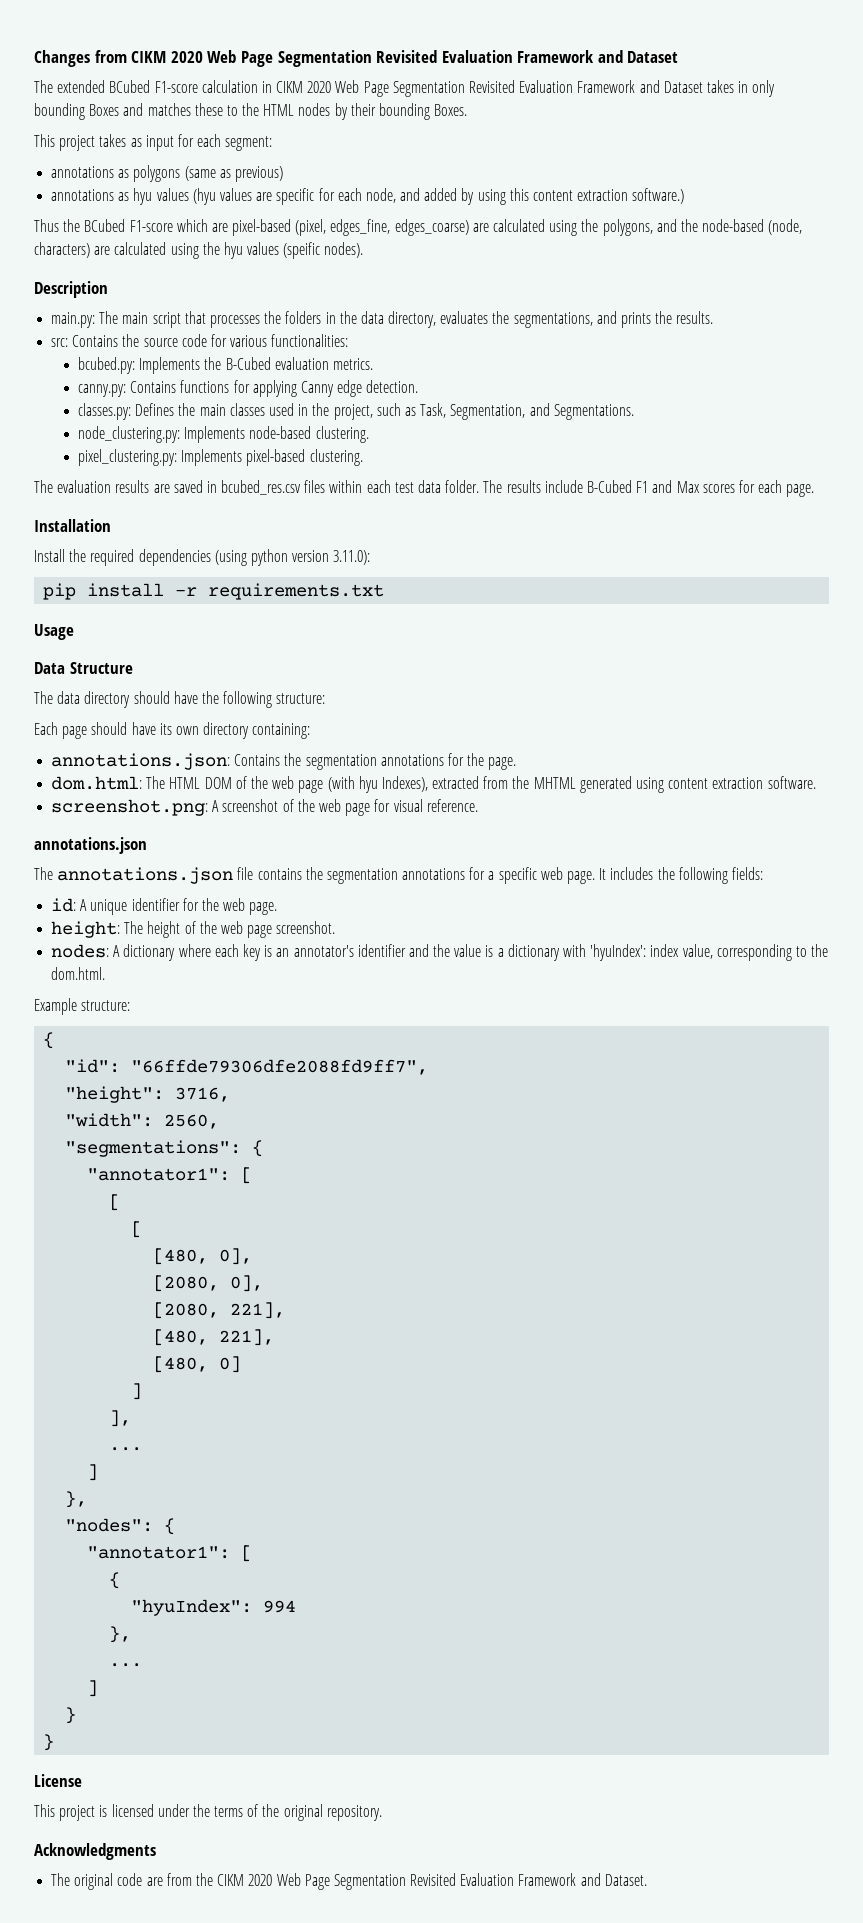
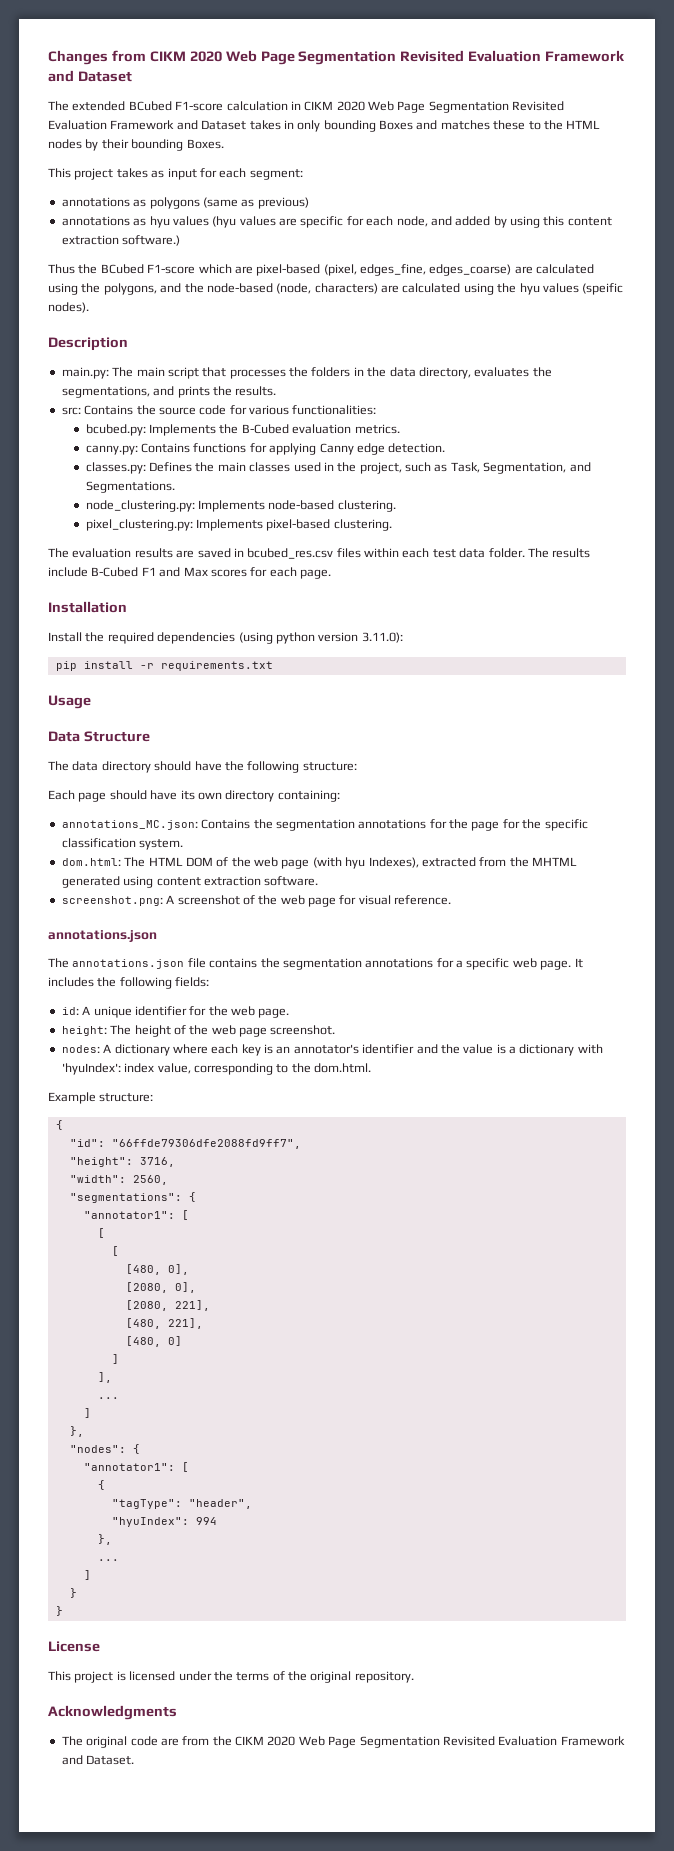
[51,753,231,770] annotations.json: -> [61,820,198,830] annotations_MC.json:
[488,757,517,770] page. -> [471,819,588,831] [61,838,184,850] page for the specific classification system.
(121, 1580) none -> [111,1499,252,1509] // "tagType": "header",

